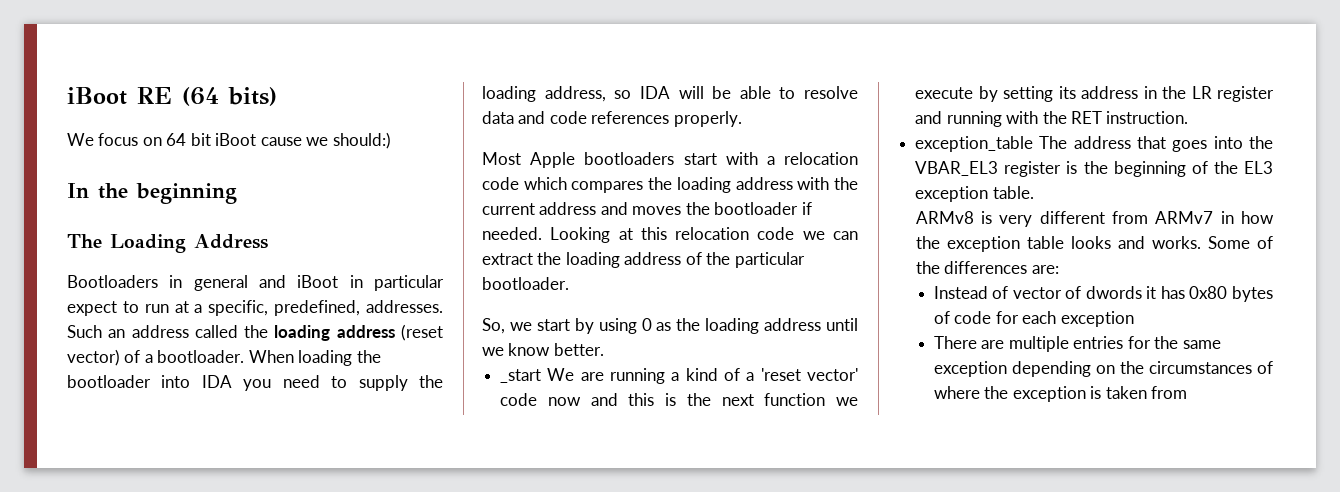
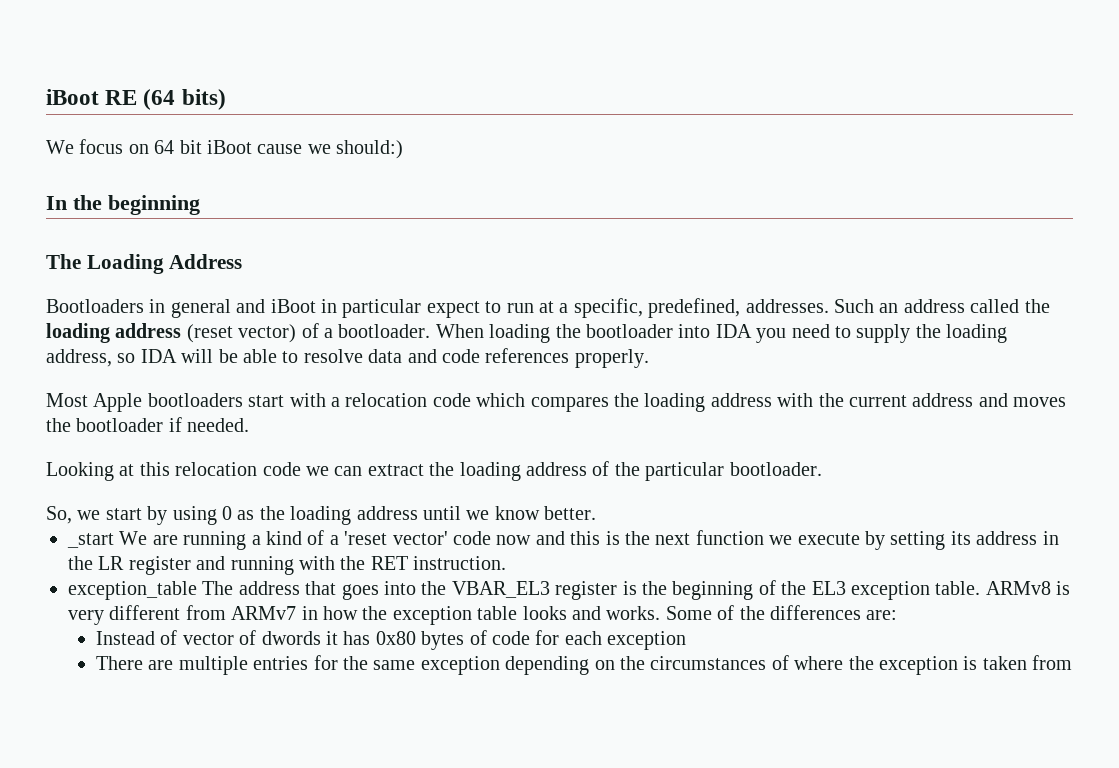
(542, 233) none -> (250, 425) //
(1034, 192) // -> (981, 588) none

